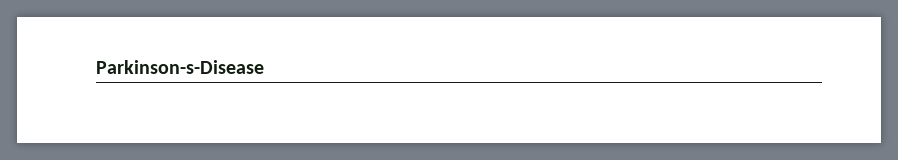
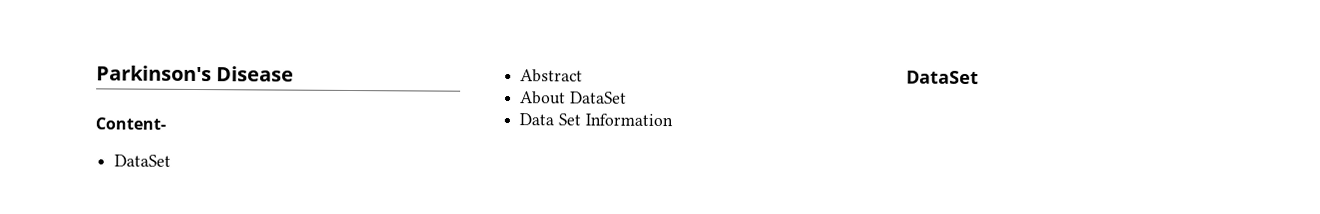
[96,60,264,74] Parkinson-s-Disease -> [96,65,295,82] [95,117,166,130] [114,154,172,167] [520,69,584,83] [520,91,627,105] [519,113,673,127] [906,70,979,85] Parkinson's Disease // Content- // DataSet // Abstract // About DataSet // Data Set Information // DataSet

